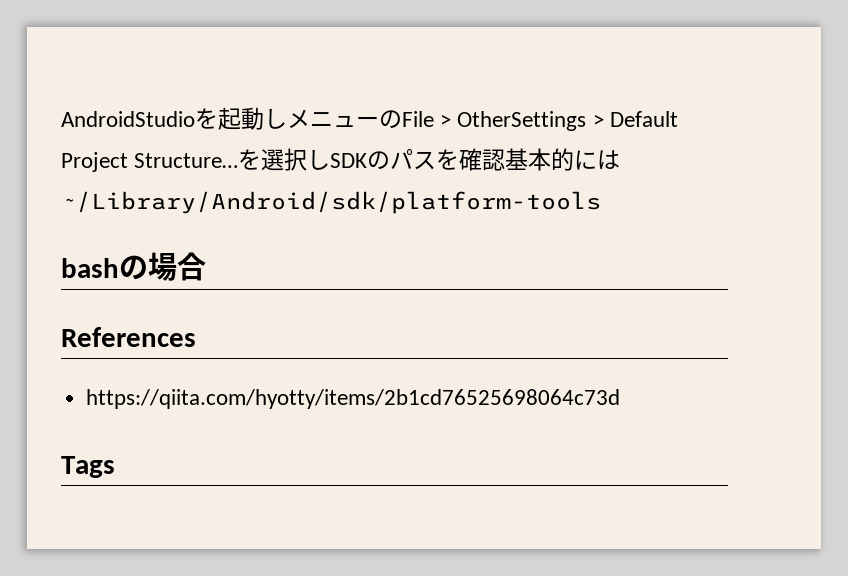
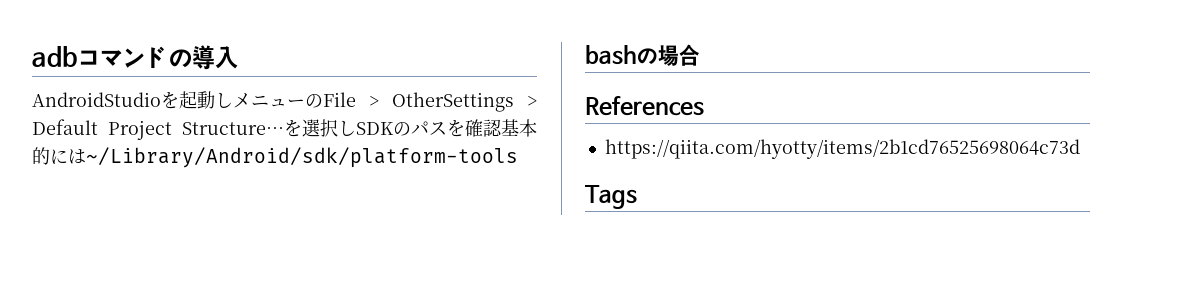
(61, 119) none -> [32,45,238,70] adbコマンドの導入 //

